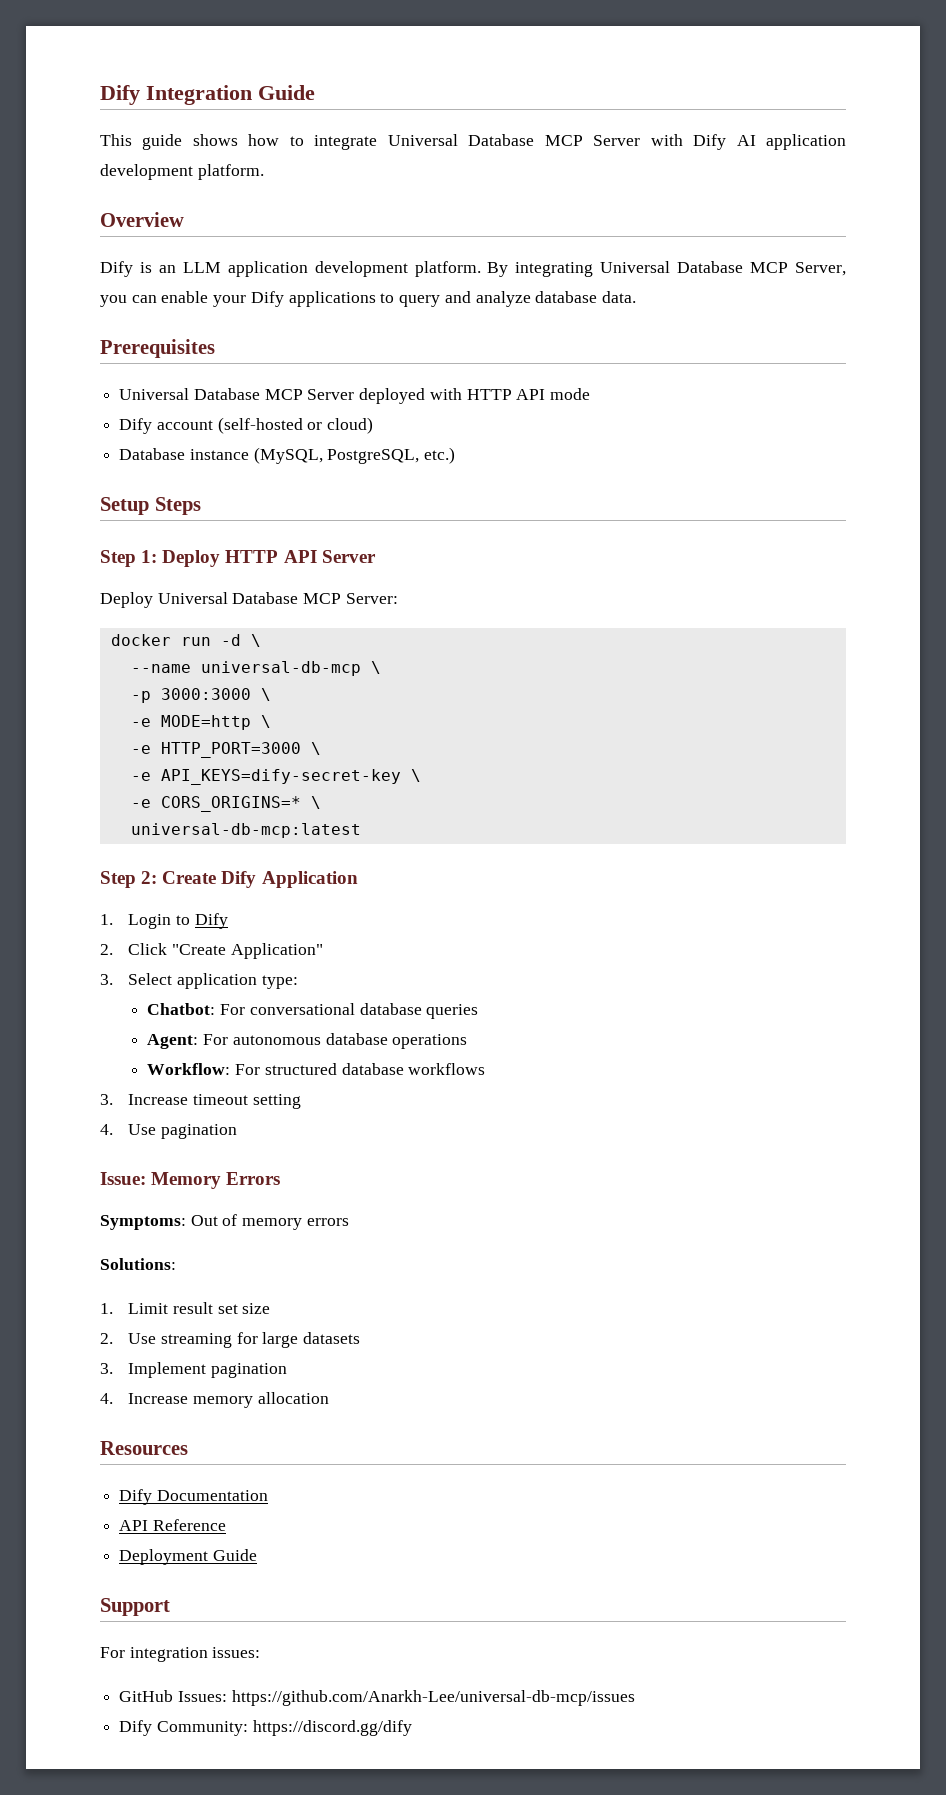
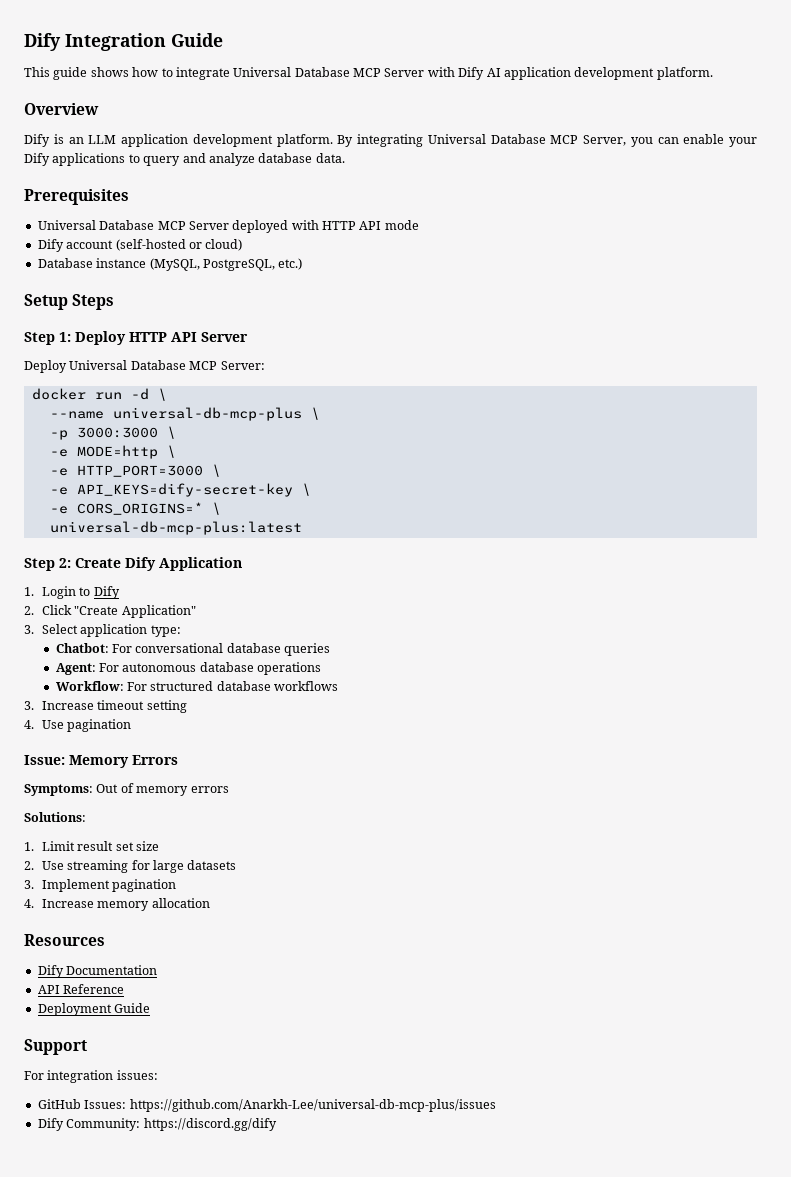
[200,661,361,676] universal-db-mcp -> [112,407,302,421] universal-db-mcp-plus
[130,823,361,838] universal-db-mcp:latest -> [49,521,302,535] universal-db-mcp-plus:latest
[231,1690,635,1706] https://github.com/Anarkh-Lee/universal-db-mcp/issues -> [129,1099,496,1112] https://github.com/Anarkh-Lee/universal-db-mcp-plus/issues

